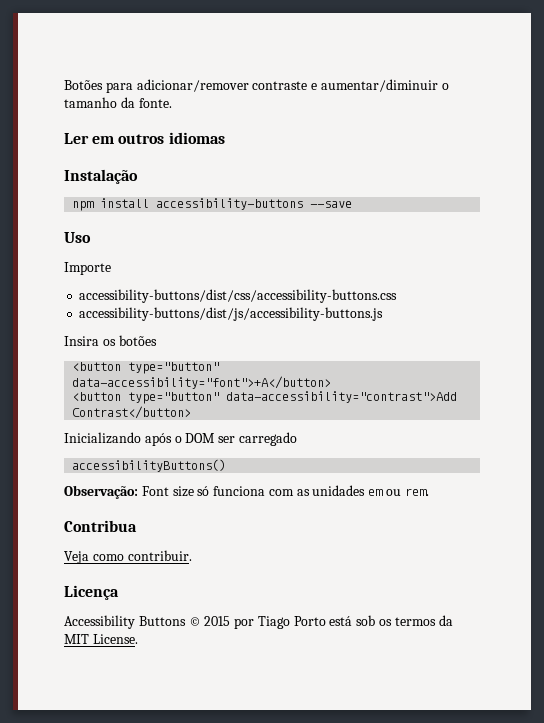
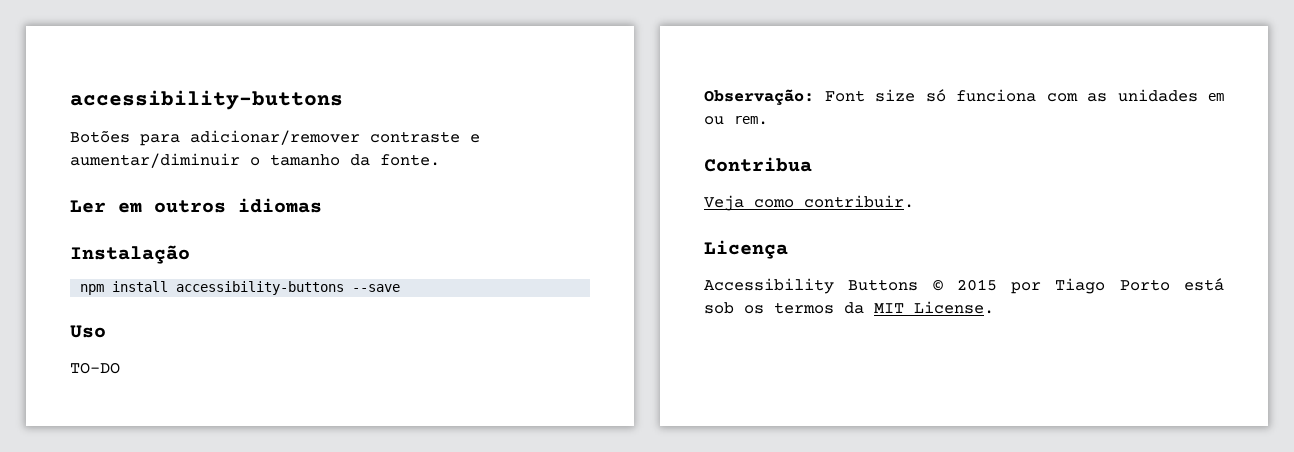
(64, 85) none -> [70,90,343,110] accessibility-buttons //
[64,262,111,275] [79,289,398,303] [79,307,384,321] [64,335,157,346] [72,362,220,374] [72,376,332,389] [72,391,458,404] [72,406,192,419] [64,432,297,446] [72,459,227,472] Importe // accessibility-buttons/dist/css/accessibility-buttons.css // accessibility-buttons/dist/js/accessibility-buttons.js // Insira os botões // <button type="button" data-accessibility="font">+A</button> // <button type="button" data-accessibility="contrast">Add Contrast</button> // Inicializando após o DOM ser carregado // accessibilityButtons() -> [70,362,120,374] TO-DO

